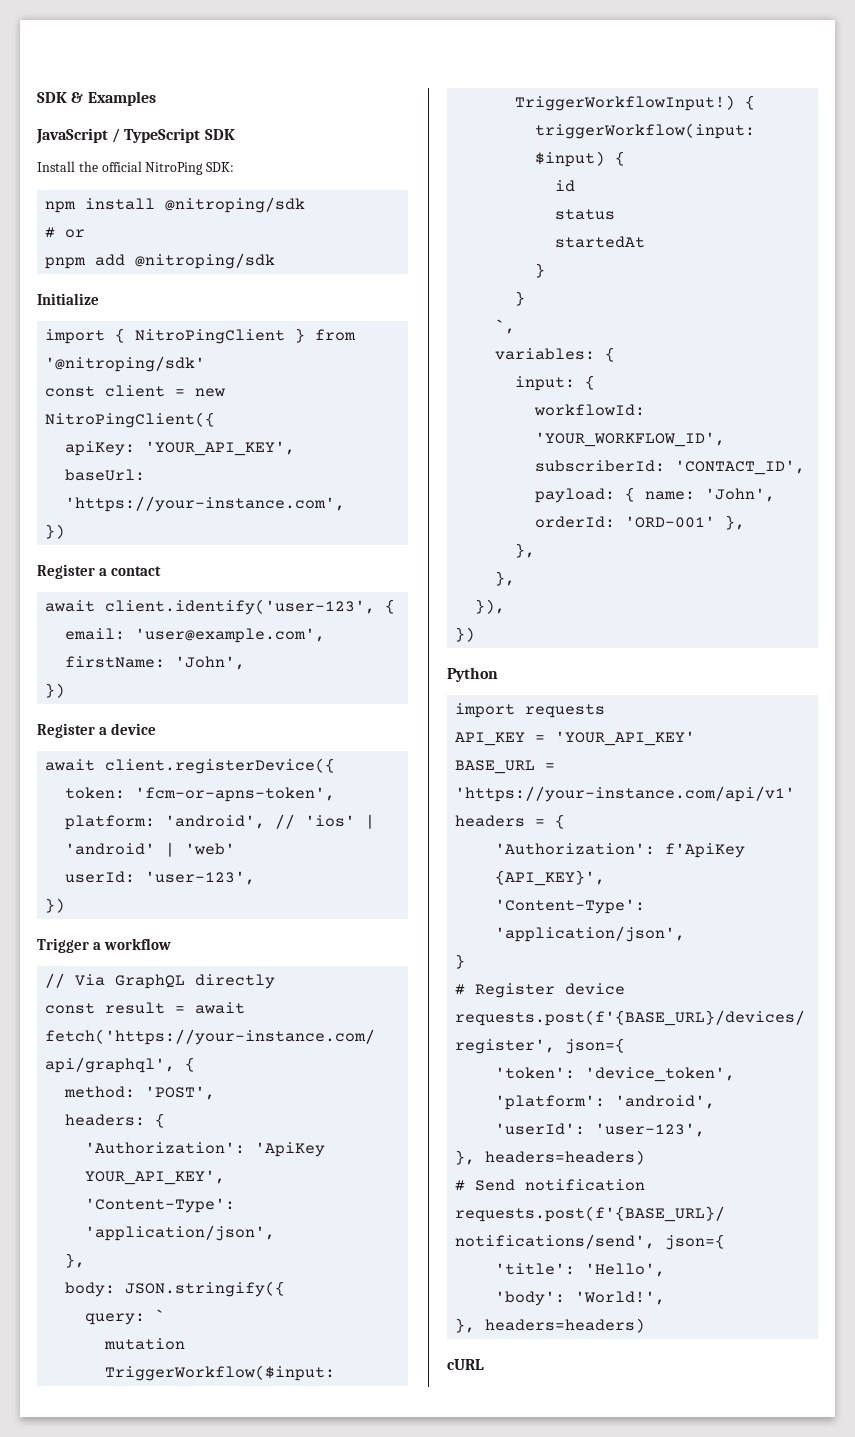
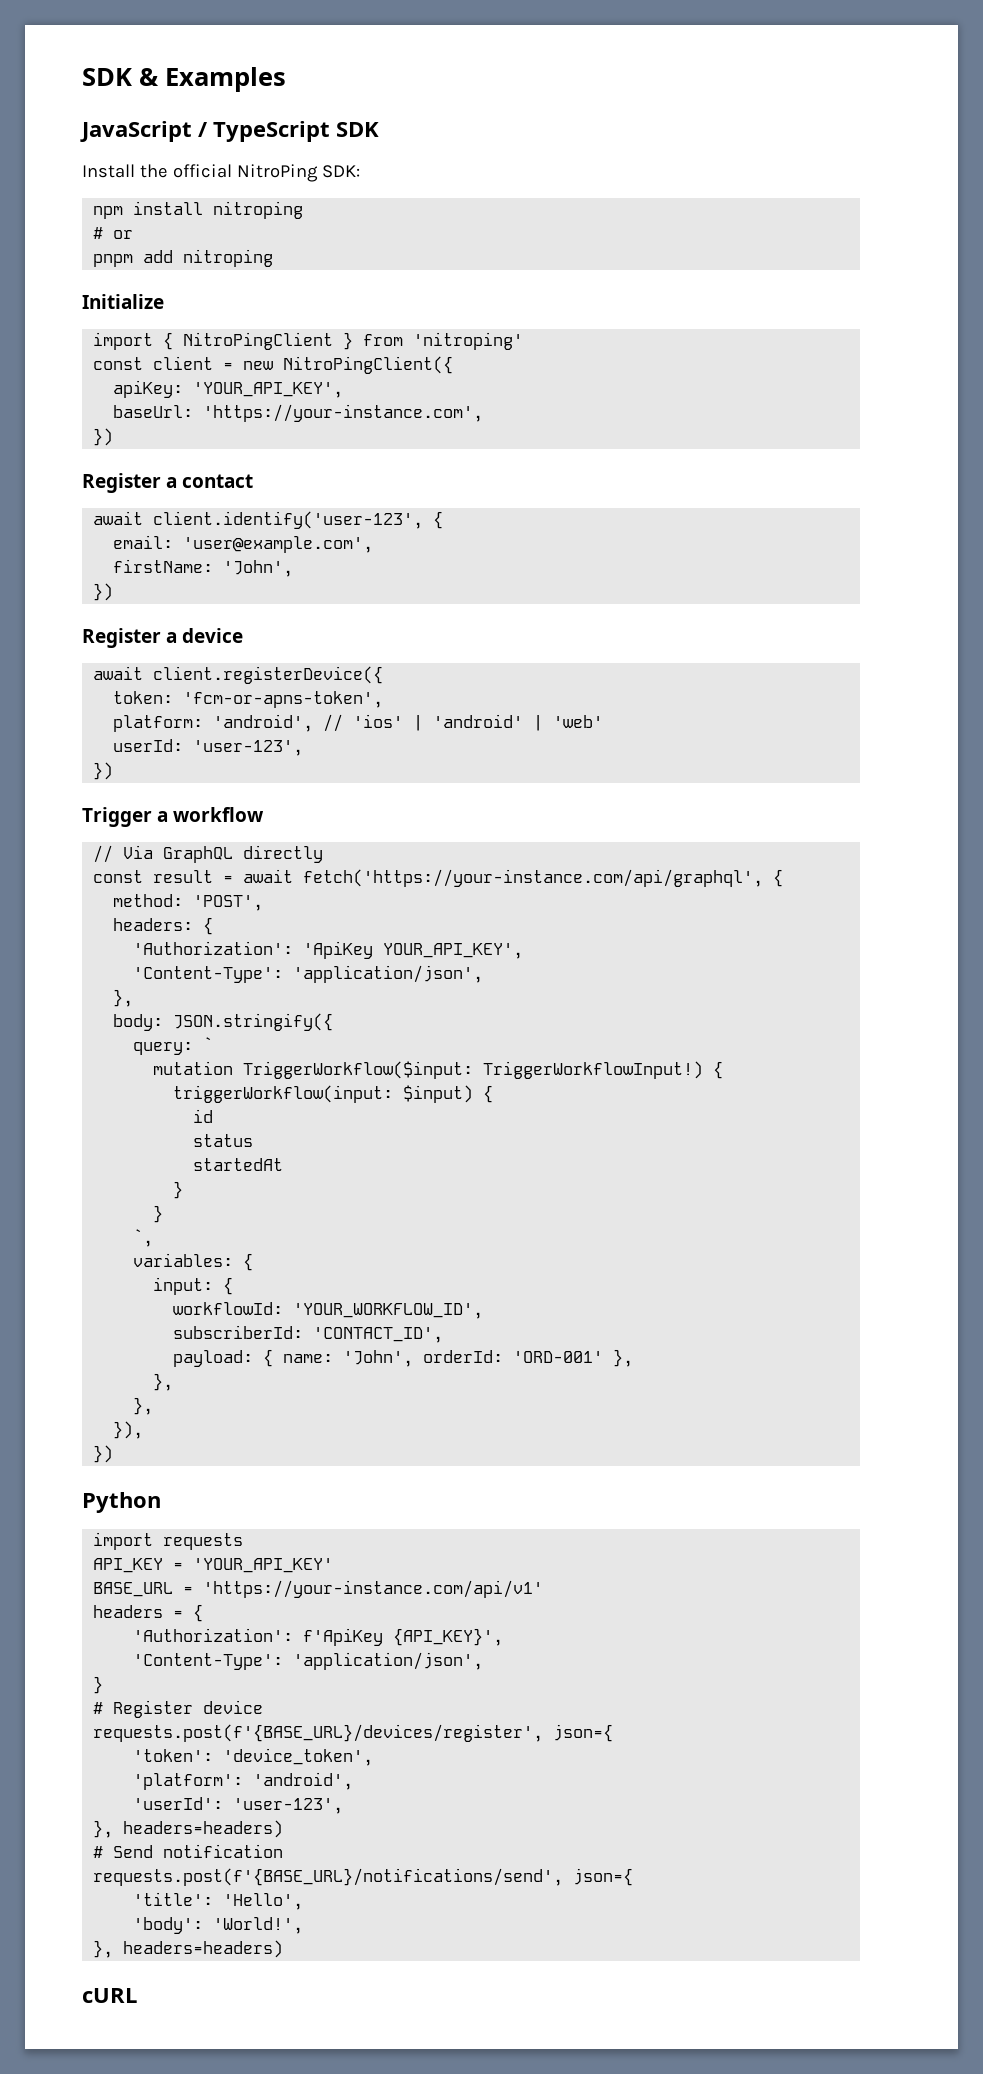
[165,197,306,213] @nitroping/sdk -> [213,201,304,219] nitroping
[135,253,276,269] @nitroping/sdk -> [183,249,274,267] nitroping
[45,356,206,372] '@nitroping/sdk' -> [413,332,524,350] 'nitroping'

